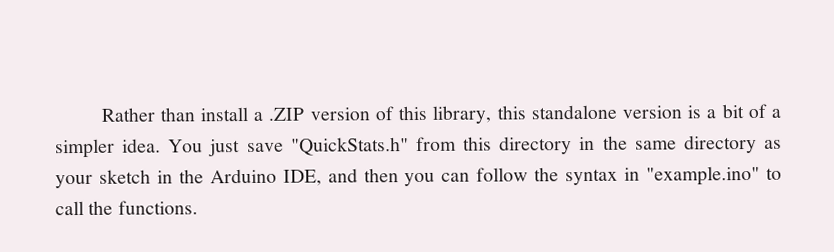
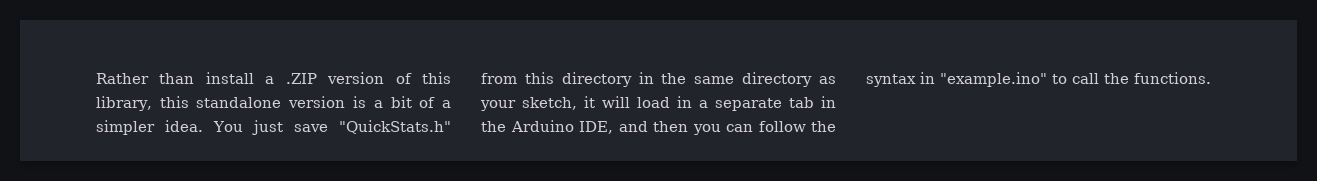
[98,169,151,184] sketch -> [522,96,814,111] sketch, it will load in a separate tab

